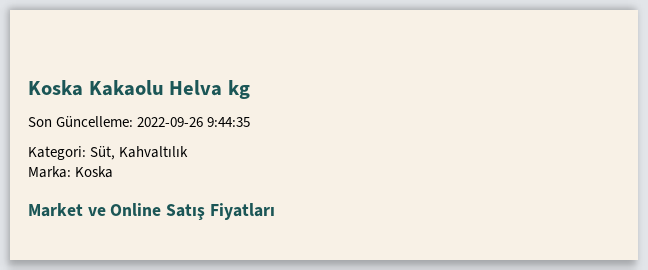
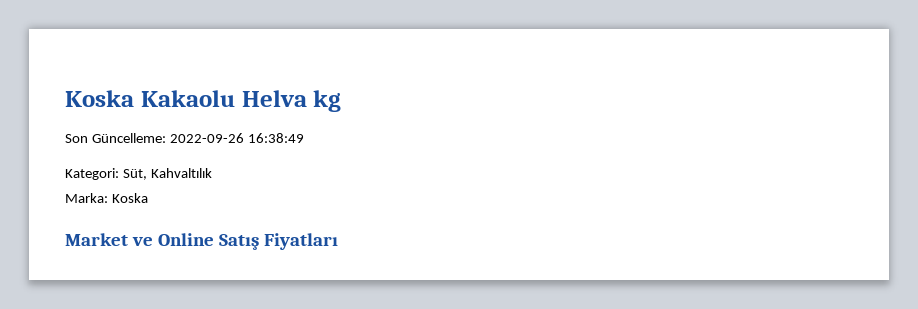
[207,117,251,127] 9:44:35 -> [247,133,304,143] 16:38:49

